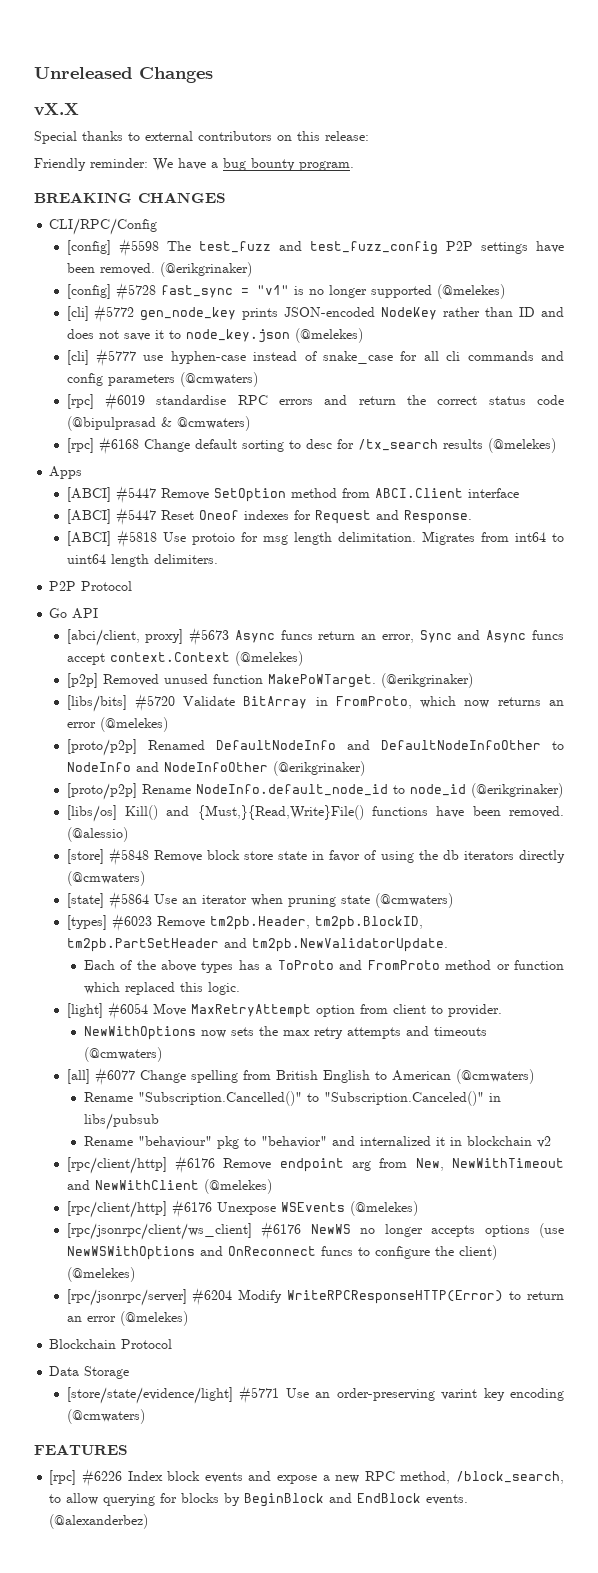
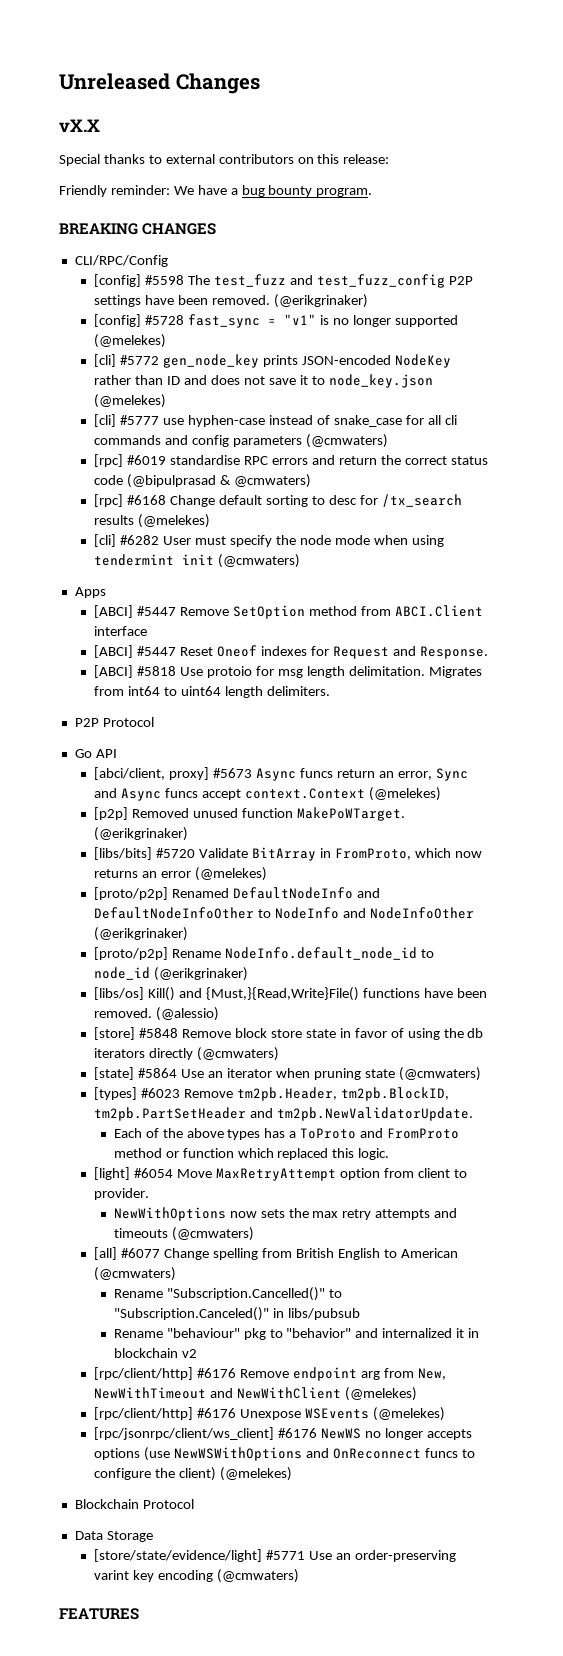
(556, 445) none -> [94,534,444,547] [94,554,301,568] // [cli] #6282 User must specify the node mode when using tendermint init (@cmwaters)
[66,1288,564,1306] [66,1311,188,1326] // [rpc/jsonrpc/server] #6204 Modify WriteRPCResponseHTTP(Error) to return an error (@melekes) -> (293, 1474) none
[49,1469,565,1487] [49,1493,469,1507] [49,1514,149,1529] // [rpc] #6226 Index block events and expose a new RPC method, /block_search, to allow querying for blocks by BeginBlock and EndBlock events. (@alexanderbez) -> (139, 1614) none

